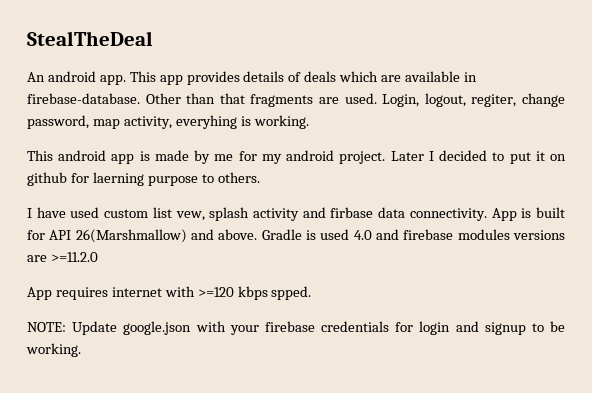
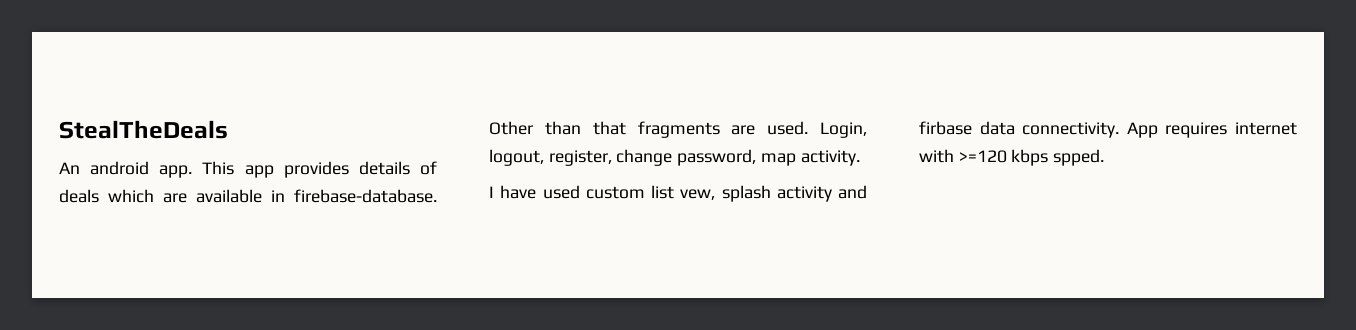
[27,31,153,46] StealTheDeal -> [59,120,228,139] StealTheDeals
[471,94,517,107] regiter, -> [548,150,612,166] register,
[123,115,309,129] [27,150,567,164] [27,172,260,186] activity, everyhing is working. // This android app is made by me for my android project. Later I decided to put it on github for laerning purpose to others. -> [800,150,860,166] activity.
[521,207,566,218] [27,229,565,243] [27,252,98,262] [27,287,52,300] is built for API 26(Marshmallow) and above. Gradle is used 4.0 and firebase modules versions are >=11.2.0 // App -> (1158, 130) none
[27,321,565,335] [26,343,81,357] // NOTE: Update google.json with your firebase credentials for login and signup to be working. -> (1105, 157) none

